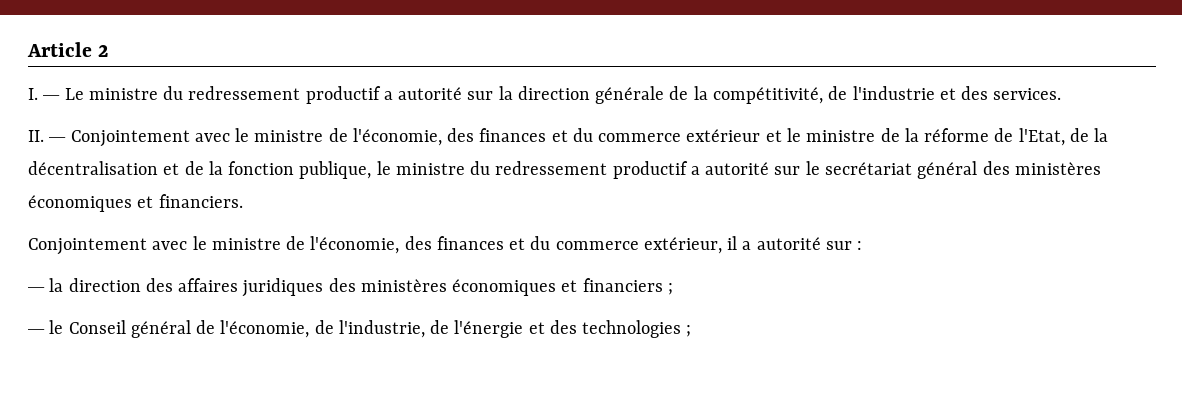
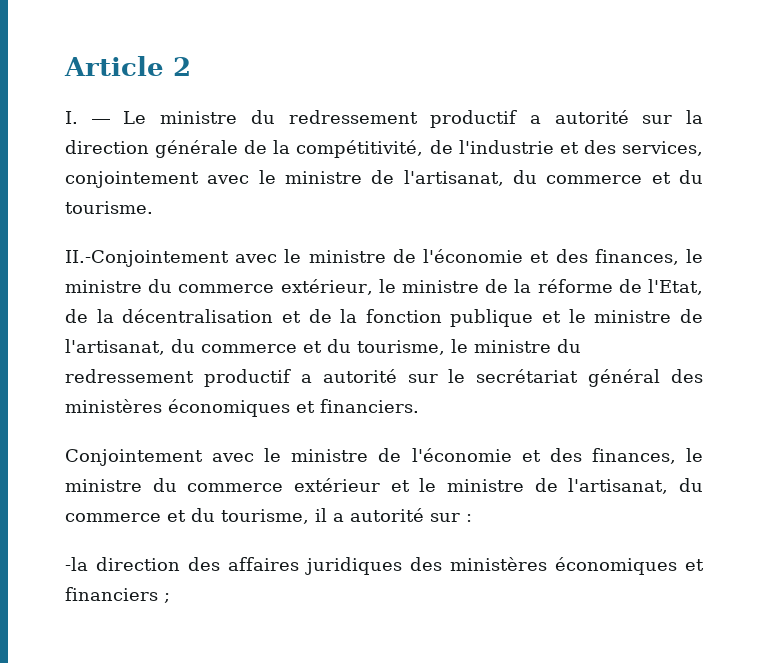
[993,88,1062,100] [28,128,782,147] services. // II. ― Conjointement avec le ministre de l'économie, des finances et du commerce extérieur et -> [621,141,703,156] [65,170,703,188] [65,201,153,214] [65,249,703,267] [65,279,373,295] services, conjointement avec le ministre de l'artisanat, du commerce et du tourisme. // II.-Conjointement avec le ministre de l'économie et des finances, le ministre du commerce extérieur,
[299,161,372,179] publique, -> [450,309,703,327] [65,339,445,355] publique et le ministre de l'artisanat, du commerce et du tourisme,
[310,236,722,254] l'économie, des finances et du commerce extérieur, -> [411,448,703,464] [65,478,704,494] [65,508,309,524] l'économie et des finances, le ministre du commerce extérieur et le ministre de l'artisanat, du commerce et du tourisme,
[28,278,64,292] ― la -> [65,557,88,571] -la
[28,320,692,338] // ― le Conseil général de l'économie, de l'industrie, de l'énergie et des technologies ; -> (170, 598) none

